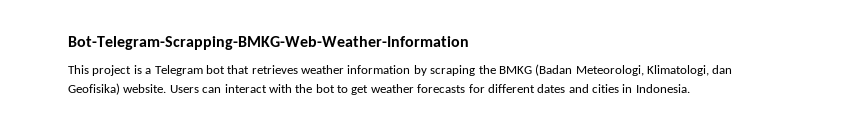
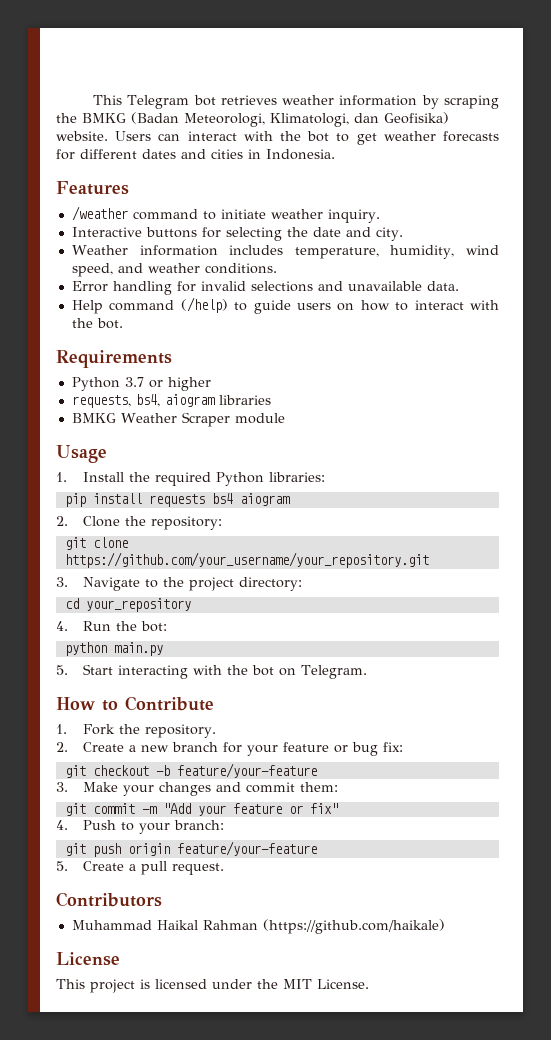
[68,36,469,50] [68,65,152,76] Bot-Telegram-Scrapping-BMKG-Web-Weather-Information // This project is a -> [93,95,123,105] This
[227,65,250,74] that -> (216, 100) none
(690, 88) none -> [56,181,129,195] [71,206,380,223] [71,227,403,241] [71,245,499,259] [71,263,277,277] [71,281,459,295] [71,297,499,314] [71,318,123,329] [56,350,172,368] [71,377,211,391] [71,394,271,408] [71,412,285,427] [56,445,107,463] [56,472,325,486] [64,493,290,507] [56,516,222,530] [64,537,128,550] [64,552,429,568] [56,577,302,591] [64,598,191,612] [56,621,167,632] [64,642,163,656] [56,664,367,679] [56,696,214,711] [56,724,216,738] [56,742,403,756] [64,763,317,778] [56,782,338,796] [64,803,338,816] [56,820,224,834] [64,841,317,857] [56,861,224,875] [56,892,162,907] [71,919,445,934] [56,952,120,966] [56,979,369,993] // Features // /weather command to initiate weather inquiry. // Interactive buttons for selecting the date and city. // Weather information includes temperature, humidity, wind speed, and weather conditions. // Error handling for invalid selections and unavailable data. // Help command (/help) to guide users on how to interact with the bot. // Requirements // Python 3.7 or higher // requests, bs4, aiogram libraries // BMKG Weather Scraper module // Usage // 1. Install the required Python libraries: // pip install requests bs4 aiogram // 2. Clone the repository: // git clone https://github.com/your_username/your_repository.git // 3. Navigate to the project directory: // cd your_repository // 4. Run the bot: // python main.py // 5. Start interacting with the bot on Telegram. // How to Contribute // 1. Fork the repository. // 2. Create a new branch for your feature or bug fix: // git checkout -b feature/your-feature // 3. Make your changes and commit them: // git commit -m "Add your feature or fix" // 4. Push to your branch: // git push origin feature/your-feature // 5. Create a pull request. // Contributors // Muhammad Haikal Rahman (https://github.com/haikale) // License // This project is licensed under the MIT License.

